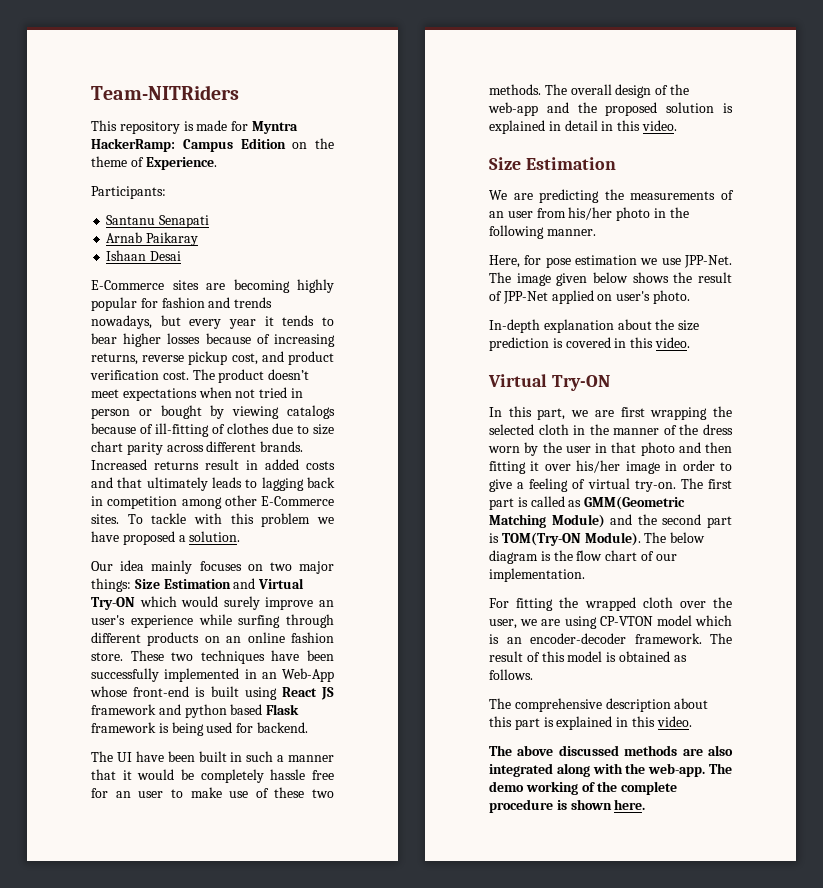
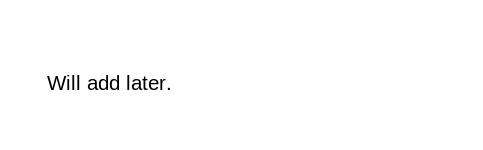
[91,85,239,100] [91,120,298,134] [91,138,334,152] [91,156,217,170] [91,186,166,199] [106,215,210,228] [106,232,199,246] [106,250,182,261] [91,279,334,293] [91,297,273,311] [91,315,334,329] [91,333,335,347] [91,351,334,365] [90,369,310,383] [91,387,303,401] [91,405,335,419] [91,423,334,437] [91,441,304,455] [91,459,335,470] [91,477,335,491] [91,495,334,509] [91,513,334,527] [91,531,241,545] [91,560,334,574] [91,578,305,592] [91,596,334,610] [91,614,334,628] [91,632,334,646] [91,650,334,664] [91,668,334,682] [90,686,334,700] [91,704,300,718] [91,722,308,736] [91,751,334,762] [91,769,334,783] [91,787,334,798] [489,84,689,98] [488,102,733,116] [489,120,677,134] [489,157,616,170] [489,189,734,203] [489,207,689,221] [489,225,596,239] [489,255,732,268] [489,272,732,286] [489,290,690,304] [489,319,700,333] [489,337,690,351] [488,374,610,391] [489,406,732,420] [489,424,733,435] [488,442,732,456] [489,460,732,474] [489,478,732,492] [489,496,686,510] [489,514,732,528] [489,532,706,546] [489,550,677,564] [489,568,585,582] [489,597,732,611] [489,615,732,629] [489,633,732,644] [489,651,687,662] [489,669,533,680] [489,698,709,712] [489,716,692,730] [489,745,733,756] [489,763,732,777] [489,781,678,795] [489,799,646,813] Team-NITRiders // This repository is made for Myntra HackerRamp: Campus Edition on the theme of Experience. // Participants: // Santanu Senapati // Arnab Paikaray // Ishaan Desai // E-Commerce sites are becoming highly popular for fashion and trends nowadays, but every year it tends to bear higher losses because of increasing returns, reverse pickup cost, and product verification cost. The product doesn’t meet expectations when not tried in person or bought by viewing catalogs because of ill-fitting of clothes due to size chart parity across different brands. Increased returns result in added costs and that ultimately leads to lagging back in competition among other E-Commerce sites. To tackle with this problem we have proposed a solution. // Our idea mainly focuses on two major things: Size Estimation and Virtual Try-ON which would surely improve an user's experience while surfing through different products on an online fashion store. These two techniques have been successfully implemented in an Web-App whose front-end is built using React JS framework and python based Flask framework is being used for backend. // The UI have been built in such a manner that it would be completely hassle free for an user to make use of these two methods. The overall design of the web-app and the proposed solution is explained in detail in this video. // Size Estimation // We are predicting the measurements of an user from his/her photo in the following manner. // Here, for pose estimation we use JPP-Net. The image given below shows the result of JPP-Net applied on user's photo. // In-depth explanation about the size prediction is covered in this video. // Virtual Try-ON // In this part, we are first wrapping the selected cloth in the manner of the dress worn by the user in that photo and then fitting it over his/her image in order to give a feeling of virtual try-on. The first part is called as GMM(Geometric Matching Module) and the second part is TOM(Try-ON Module). The below diagram is the flow chart of our implementation. // For fitting the wrapped cloth over the user, we are using CP-VTON model which is an encoder-decoder framework. The result of this model is obtained as follows. // The comprehensive description about this part is explained in this video. // The above discussed methods are also integrated along with the web-app. The demo working of the complete procedure is shown here. -> [47,75,172,90] Will add later.

